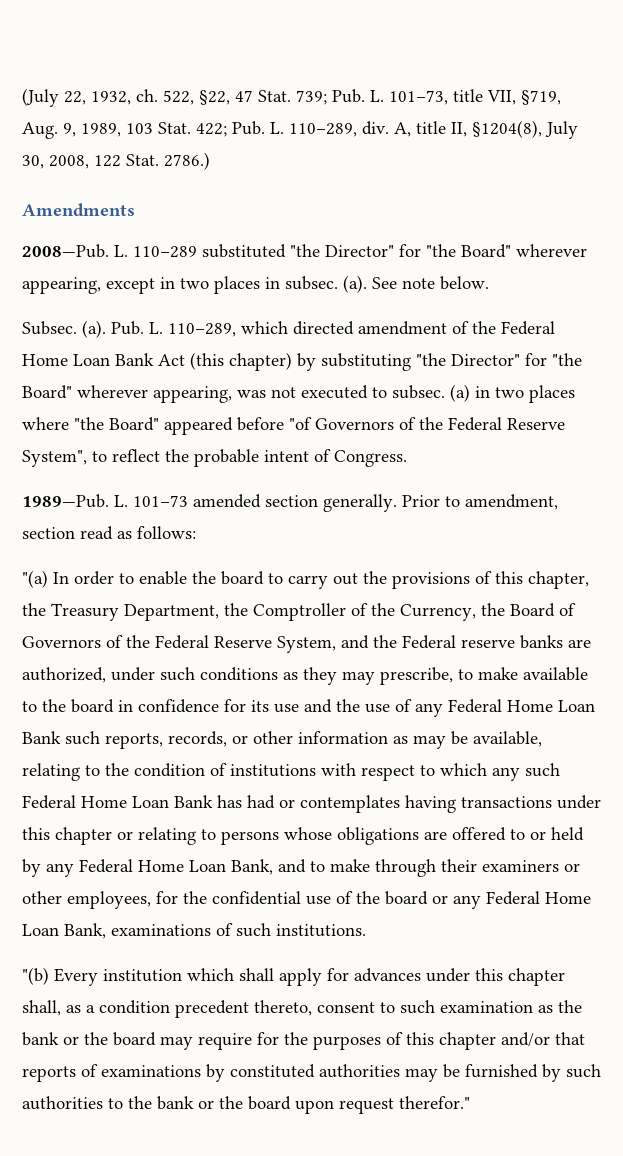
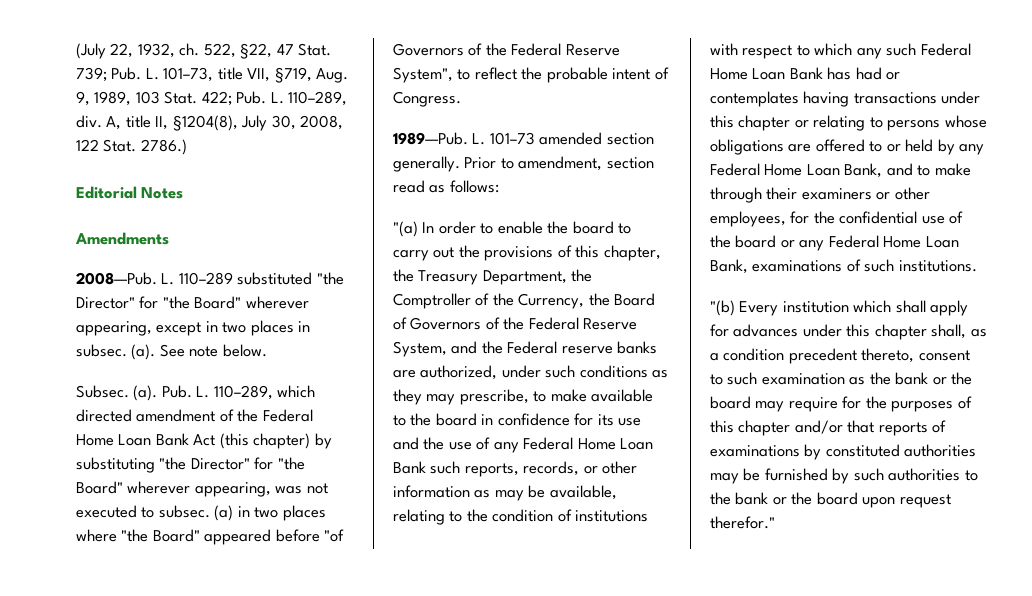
(210, 161) none -> [76,186,184,199] // Editorial Notes

